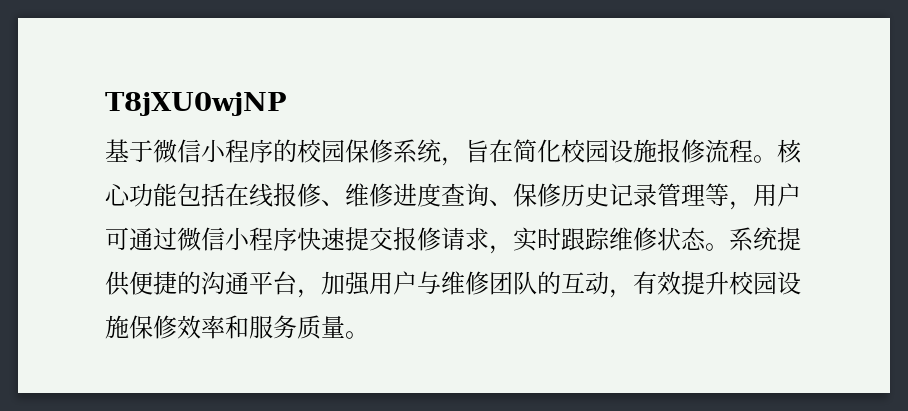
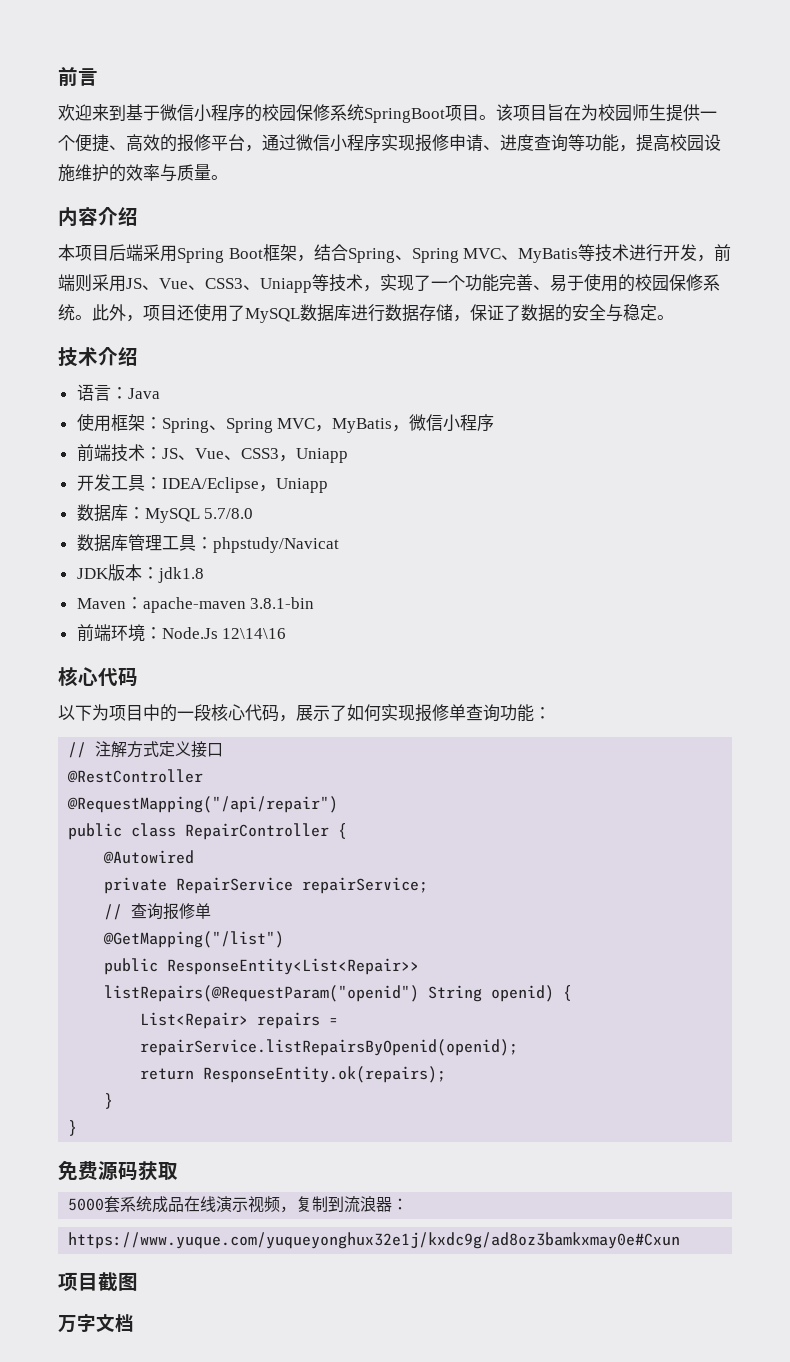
[105,92,287,116] T8jXU0wjNP // -> [58,67,98,87] [58,104,126,121] 前言 // 欢迎来到
[441,139,802,166] [105,183,801,210] [105,227,801,254] [105,271,801,298] [105,315,369,339] ，旨在简化校园设施报修流程。核心功能包括在线报修、维修进度查询、保修历史记录管理等，用户可通过微信小程序快速提交报修请求，实时跟踪维修状态。系统提供便捷的沟通平台，加强用户与维修团队的互动，有效提升校园设施保修效率和服务质量。 -> [364,104,717,123] [58,134,721,152] [58,164,228,182] [58,207,138,227] [58,244,732,263] [58,273,720,293] [58,303,674,323] [58,347,138,367] [76,384,160,401] [76,413,495,433] [76,444,348,463] [76,474,328,493] [76,504,254,523] [76,534,339,553] [76,564,204,583] [76,597,315,613] [76,624,287,642] [58,667,138,687] [58,704,551,722] [68,741,224,758] [67,769,204,783] [67,796,339,813] [68,823,348,840] [103,850,195,864] [104,877,429,894] [104,903,212,920] [103,931,285,948] [104,958,420,975] [104,985,573,1002] [140,1012,339,1029] [140,1039,519,1056] [140,1066,447,1083] [104,1093,114,1109] [68,1120,78,1136] [58,1160,178,1181] [68,1196,409,1213] [68,1232,681,1249] [58,1272,138,1291] [58,1314,134,1333] SpringBoot项目。该项目旨在为校园师生提供一个便捷、高效的报修平台，通过微信小程序实现报修申请、进度查询等功能，提高校园设施维护的效率与质量。 // 内容介绍 // 本项目后端采用Spring Boot框架，结合Spring、Spring MVC、MyBatis等技术进行开发，前端则采用JS、Vue、CSS3、Uniapp等技术，实现了一个功能完善、易于使用的校园保修系统。此外，项目还使用了MySQL数据库进行数据存储，保证了数据的安全与稳定。 // 技术介绍 // 语言：Java // 使用框架：Spring、Spring MVC，MyBatis，微信小程序 // 前端技术：JS、Vue、CSS3，Uniapp // 开发工具：IDEA/Eclipse，Uniapp // 数据库：MySQL 5.7/8.0 // 数据库管理工具：phpstudy/Navicat // JDK版本：jdk1.8 // Maven：apache-maven 3.8.1-bin // 前端环境：Node.Js 12\14\16 // 核心代码 // 以下为项目中的一段核心代码，展示了如何实现报修单查询功能： // // 注解方式定义接口 // @RestController // @RequestMapping("/api/repair") // public class RepairController { // @Autowired // private RepairService repairService; // // 查询报修单 // @GetMapping("/list") // public ResponseEntity<List<Repair>> listRepairs(@RequestParam("openid") String openid) { // List<Repair> repairs = repairService.listRepairsByOpenid(openid); // return ResponseEntity.ok(repairs); // } // } // 免费源码获取 // 5000套系统成品在线演示视频，复制到流浪器： // https://www.yuque.com/yuqueyonghux32e1j/kxdc9g/ad8oz3bamkxmay0e#Cxun // 项目截图 // 万字文档

